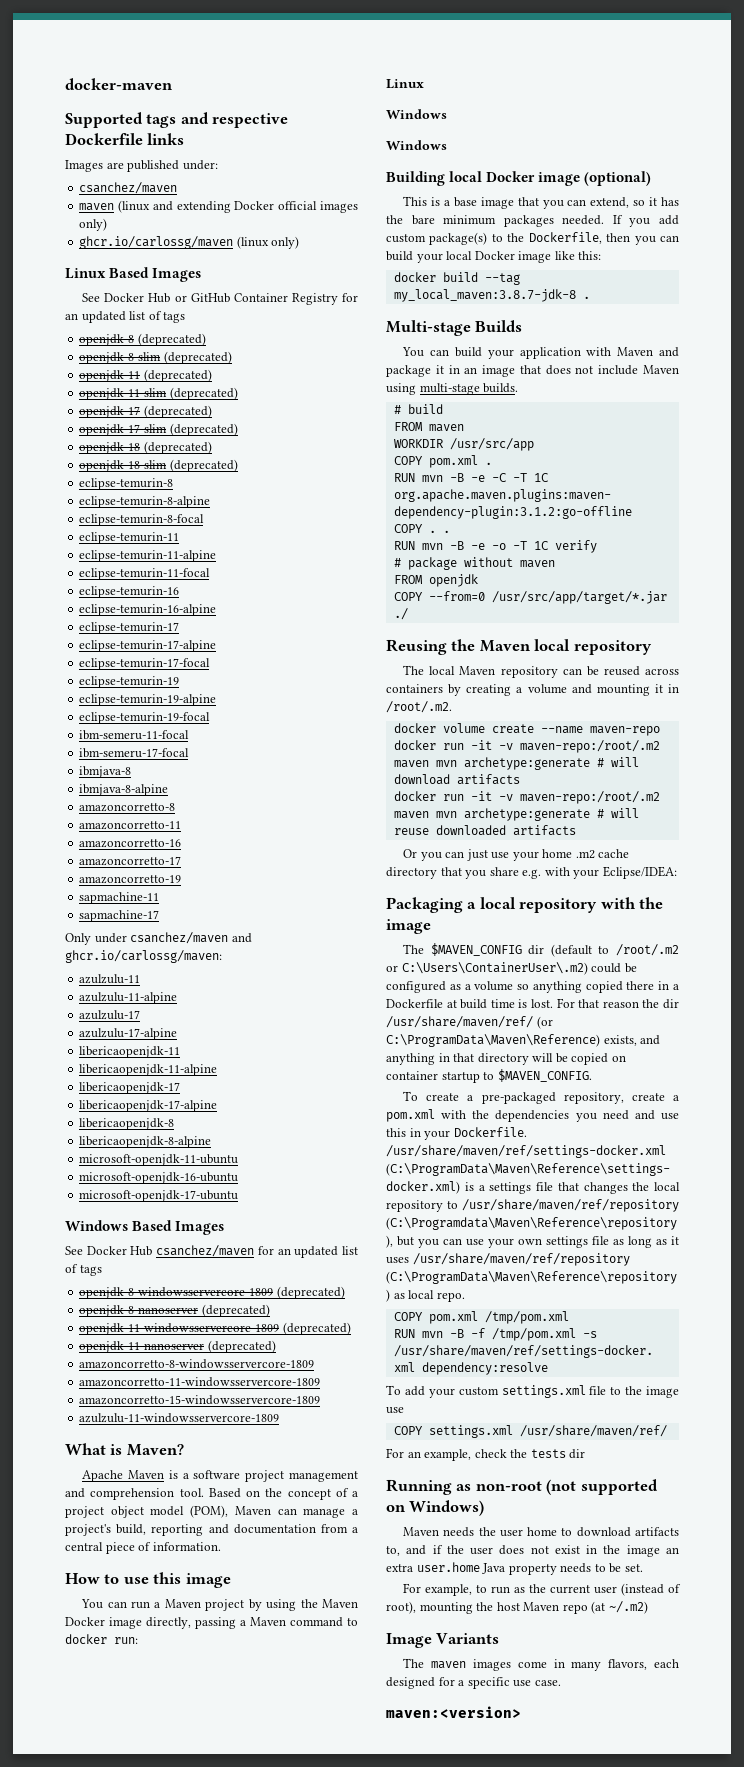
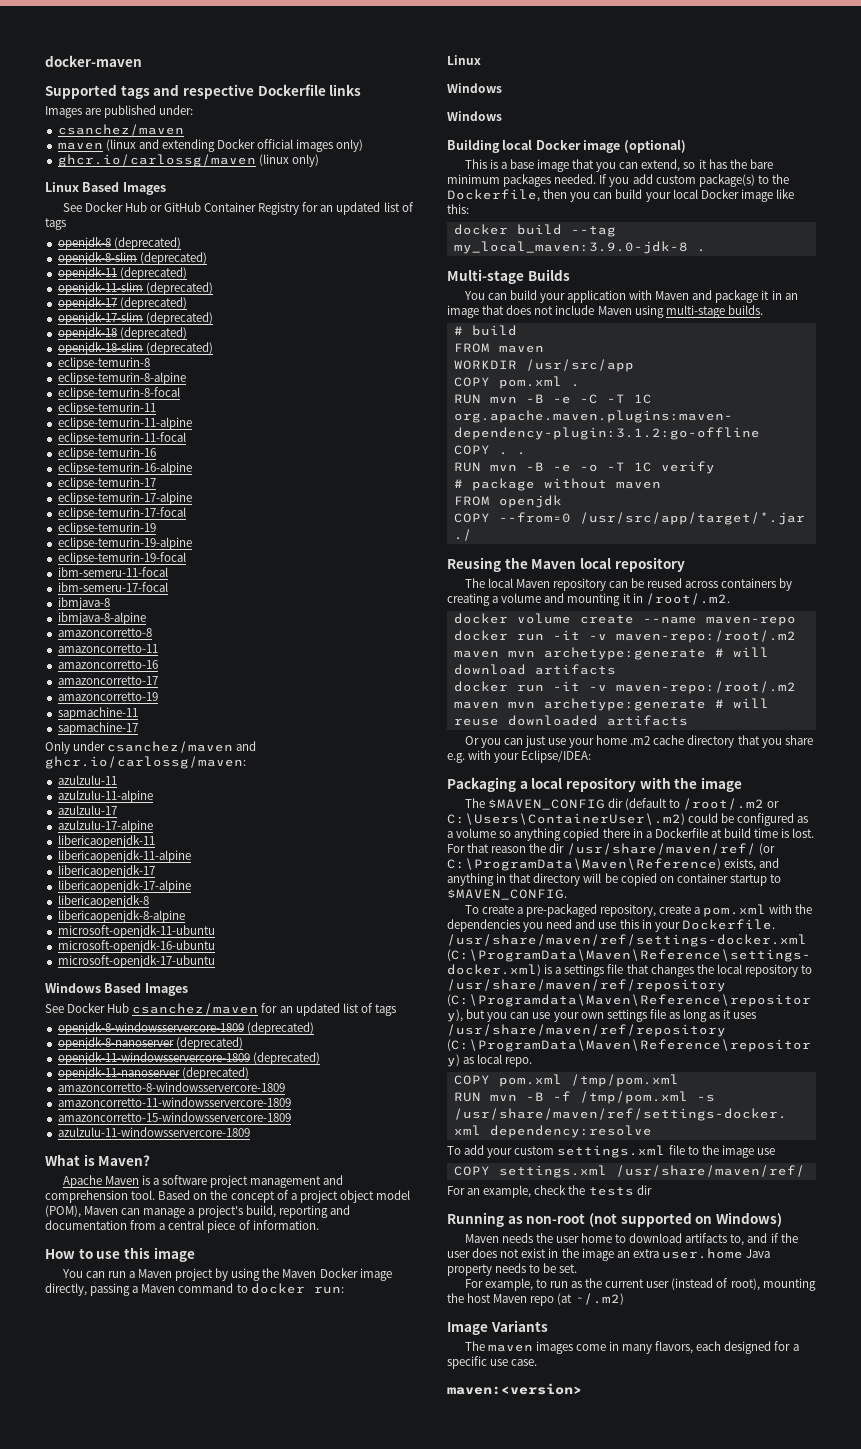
[393,289,576,302] my_local_maven:3.8.7-jdk-8 -> [453,241,688,254] my_local_maven:3.9.0-jdk-8

